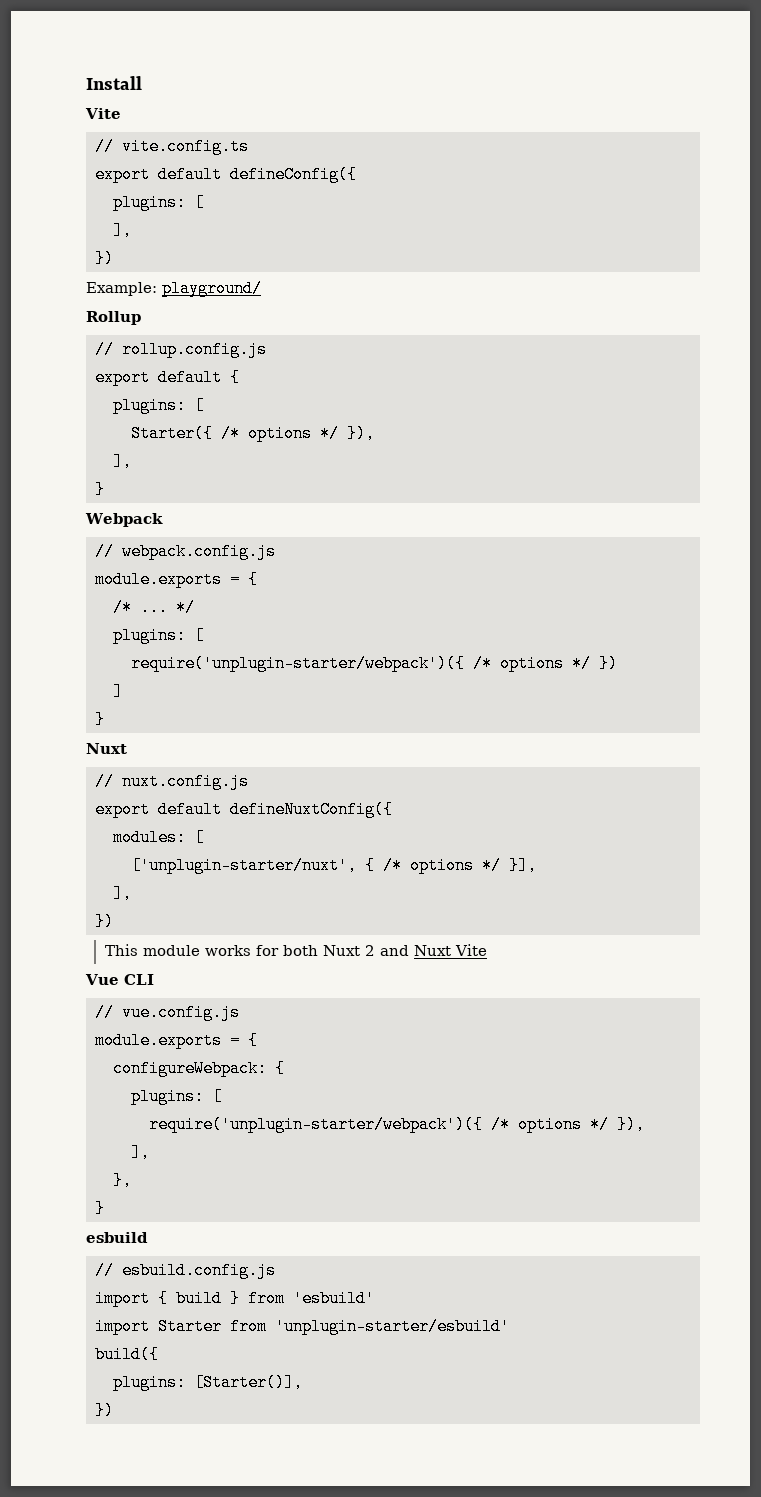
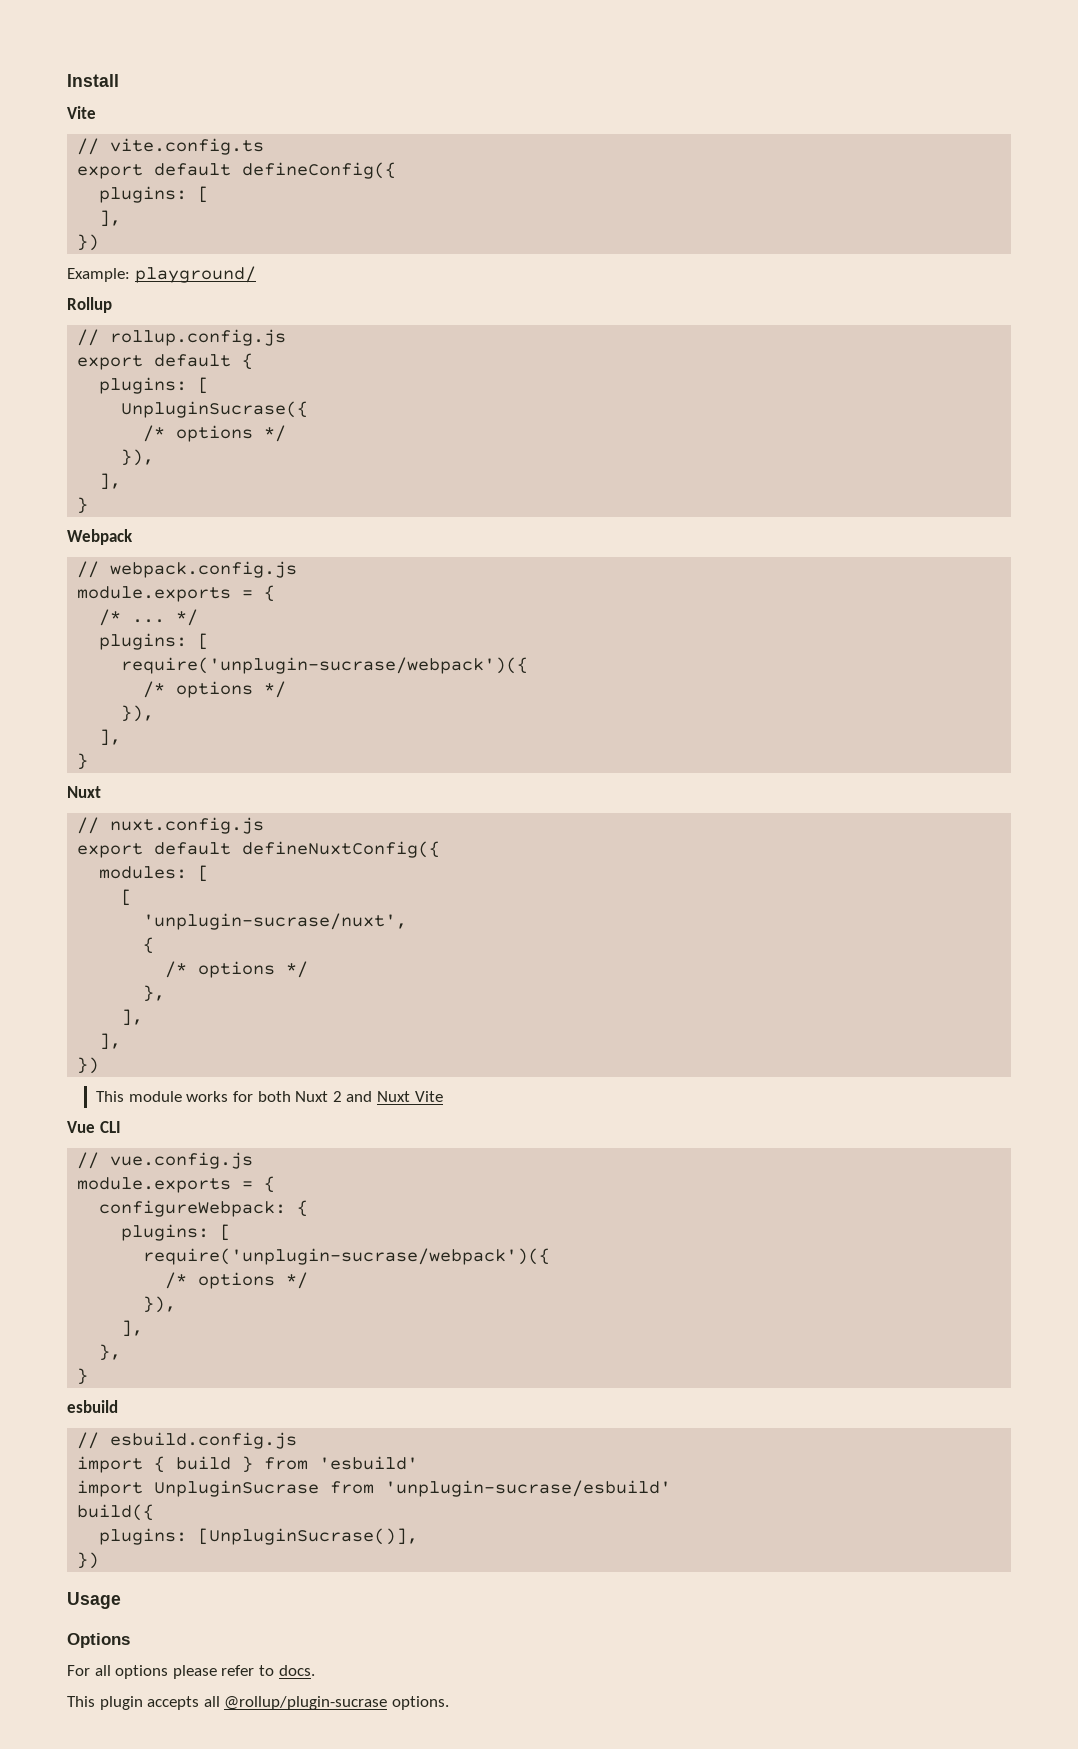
[131,425,339,442] Starter({ /* options */ -> [121,401,309,418] [143,425,287,442] UnpluginSucrase({ // /* options */ //
[131,655,618,672] [113,683,123,700] require('unplugin-starter/webpack')({ /* options */ }) // ] -> [121,657,529,674] [143,681,287,698] [121,705,155,722] [99,729,122,746] require('unplugin-sucrase/webpack')({ // /* options */ // }), // ],
[131,857,537,874] ['unplugin-starter/nuxt', { /* options */ }], -> [121,889,133,906] [143,913,408,930] [143,937,155,954] [165,961,309,978] [143,985,166,1002] [121,1009,144,1026] [ // 'unplugin-sucrase/nuxt', // { // /* options */ // }, // ],
[149,1116,609,1133] require('unplugin-starter/webpack')({ /* options */ -> [143,1248,551,1265] [165,1272,309,1289] require('unplugin-sucrase/webpack')({ // /* options */ //
[158,1318,510,1335] Starter from 'unplugin-starter/esbuild' -> [154,1480,672,1497] UnpluginSucrase from 'unplugin-sucrase/esbuild'
[194,1374,303,1391] [95,1402,114,1419] [Starter()], // }) -> [198,1528,419,1545] [77,1552,100,1569] [67,1592,121,1609] [67,1633,130,1648] [67,1665,315,1679] [67,1696,449,1710] [UnpluginSucrase()], // }) // Usage // Options // For all options please refer to docs. // This plugin accepts all @rollup/plugin-sucrase options.

